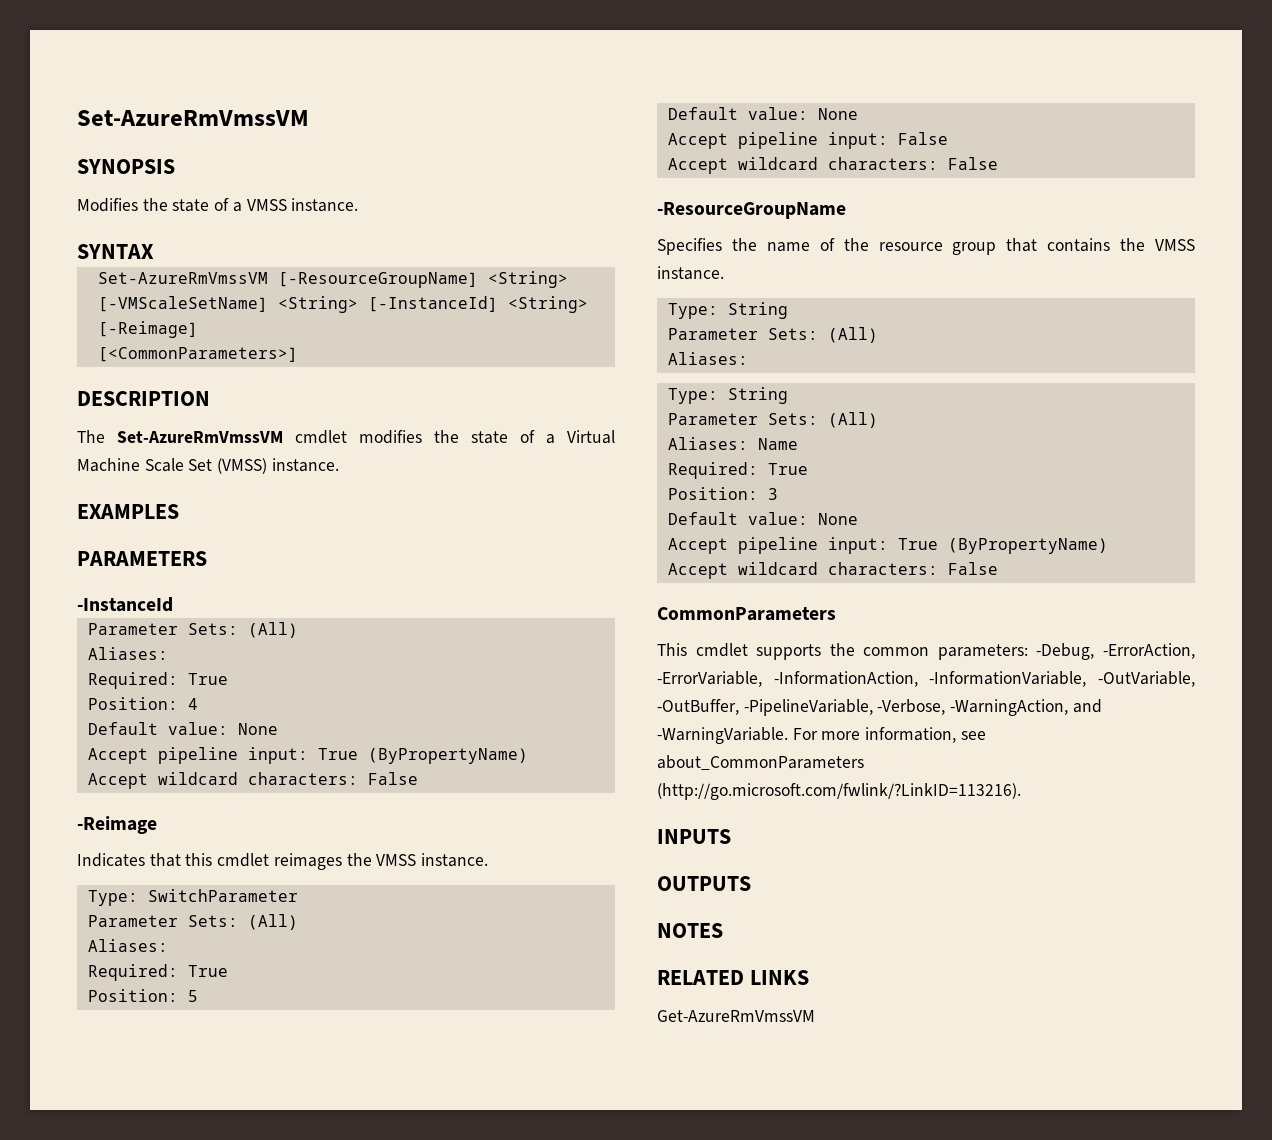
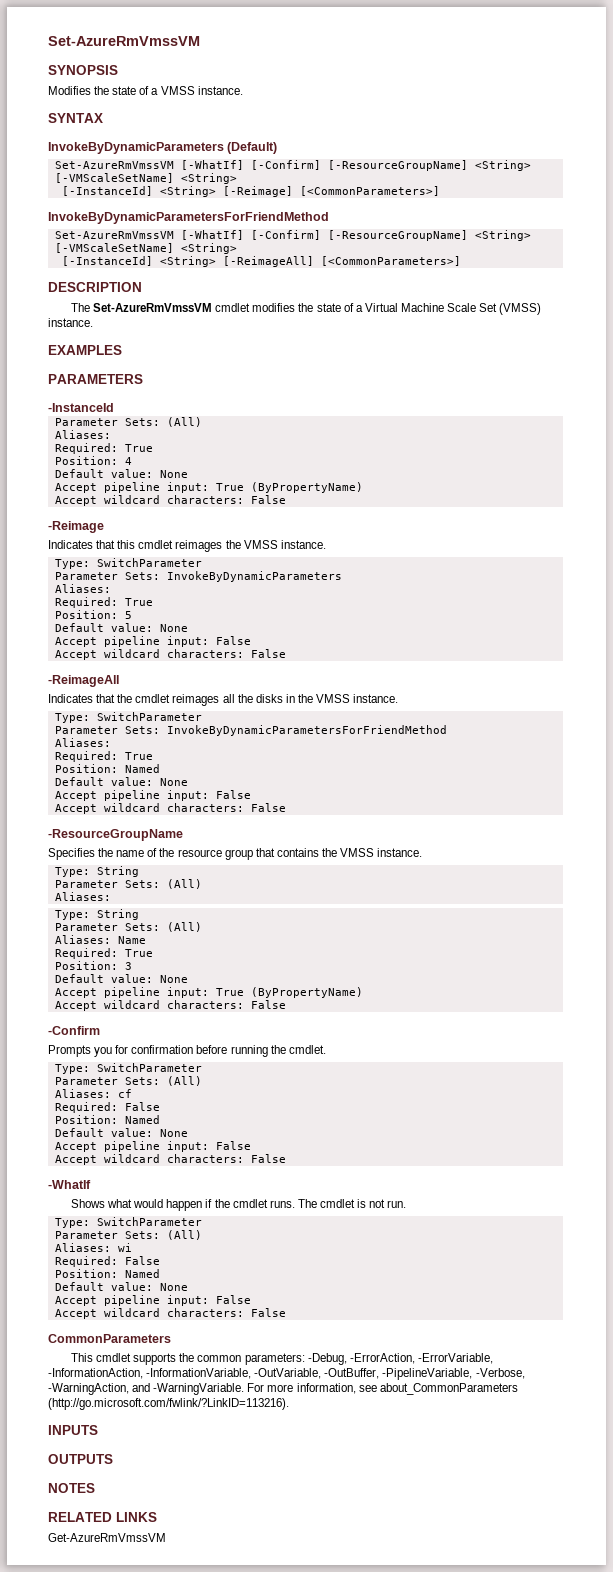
[97,271,568,288] [97,296,358,313] // Set-AzureRmVmssVM [-ResourceGroupName] <String> [-VMScaleSetName] <String> -> [48,142,278,154] [54,160,531,171] [54,173,237,184] // InvokeByDynamicParameters (Default) // Set-AzureRmVmssVM [-WhatIf] [-Confirm] [-ResourceGroupName] <String> [-VMScaleSetName] <String> //
(198, 329) // -> [299,186,440,196] [48,212,329,224] [54,230,531,241] [54,243,237,254] [61,256,314,267] [<CommonParameters>] // InvokeByDynamicParametersForFriendMethod // Set-AzureRmVmssVM [-WhatIf] [-Confirm] [-ResourceGroupName] <String> [-VMScaleSetName] <String> // [-InstanceId] <String> [-ReimageAll]
[247,914,298,930] (All) -> [166,571,342,582] InvokeByDynamicParameters
(998, 163) none -> [48,675,119,687] [48,694,399,706] [54,712,202,723] [54,725,447,736] [54,738,111,747] [54,751,153,762] [54,764,160,773] [54,777,188,786] [54,790,251,801] [54,803,286,814] // -ReimageAll // Indicates that the cmdlet reimages all the disks in the VMSS instance. // Type: SwitchParameter // Parameter Sets: InvokeByDynamicParametersForFriendMethod // Aliases: // Required: True // Position: Named // Default value: None // Accept pipeline input: False // Accept wildcard characters: False
(998, 568) none -> [48,1026,100,1035] [48,1045,326,1057] [54,1063,202,1074] [54,1076,202,1086] [54,1089,132,1098] [54,1102,160,1113] [54,1115,160,1124] [54,1128,188,1137] [54,1141,251,1152] [54,1154,286,1165] [48,1180,91,1189] [70,1199,407,1211] [54,1217,202,1228] [54,1230,202,1240] [54,1243,132,1252] [54,1256,160,1267] [54,1269,160,1278] [54,1282,188,1291] [54,1295,251,1306] [54,1308,286,1319] // -Confirm // Prompts you for confirmation before running the cmdlet. // Type: SwitchParameter // Parameter Sets: (All) // Aliases: cf // Required: False // Position: Named // Default value: None // Accept pipeline input: False // Accept wildcard characters: False // -WhatIf // Shows what would happen if the cmdlet runs. The cmdlet is not run. // Type: SwitchParameter // Parameter Sets: (All) // Aliases: wi // Required: False // Position: Named // Default value: None // Accept pipeline input: False // Accept wildcard characters: False

